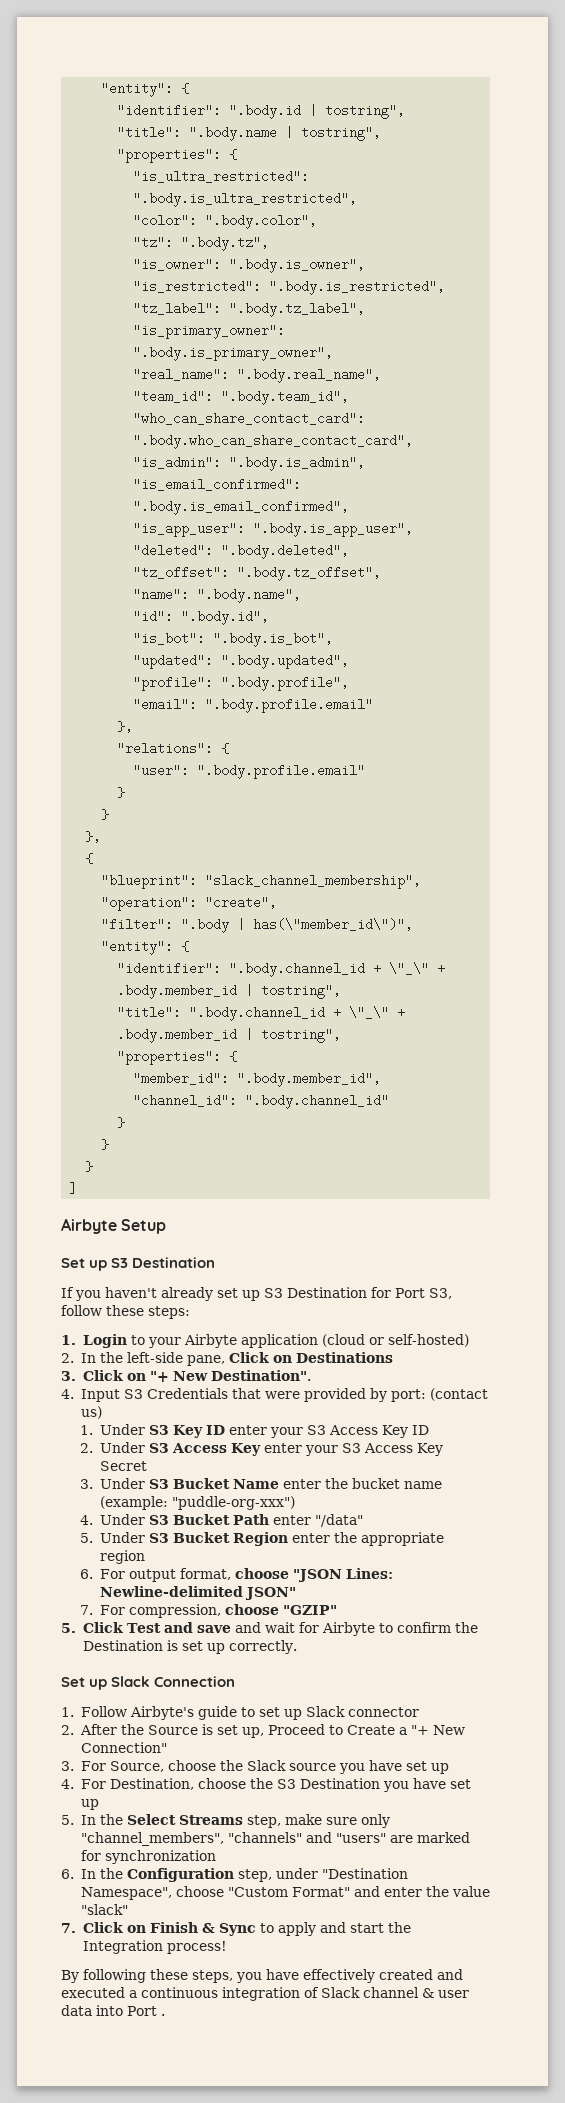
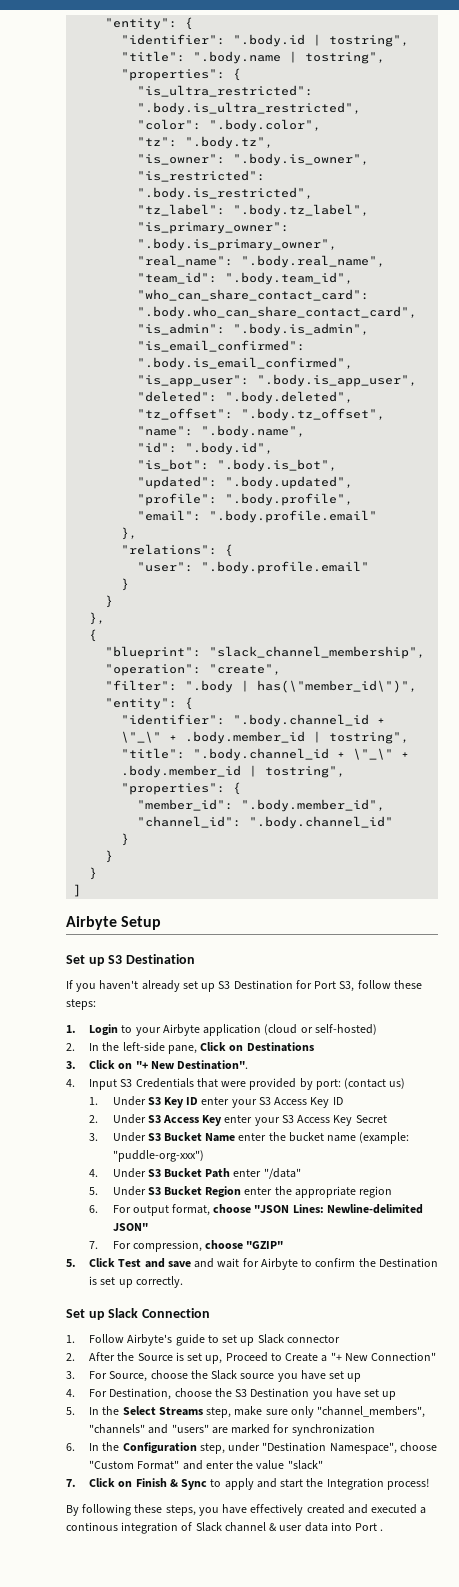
[141,1987,218,1998] continuous -> [66,1522,118,1531] continous

